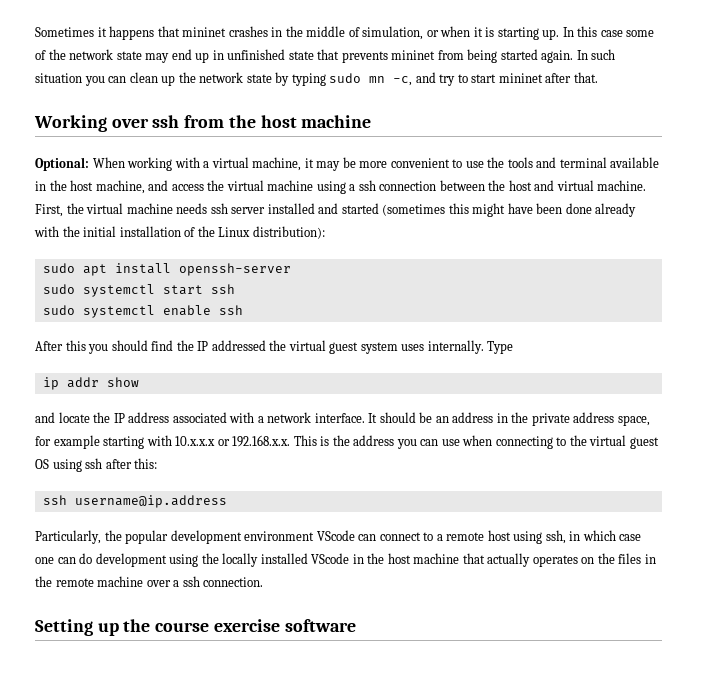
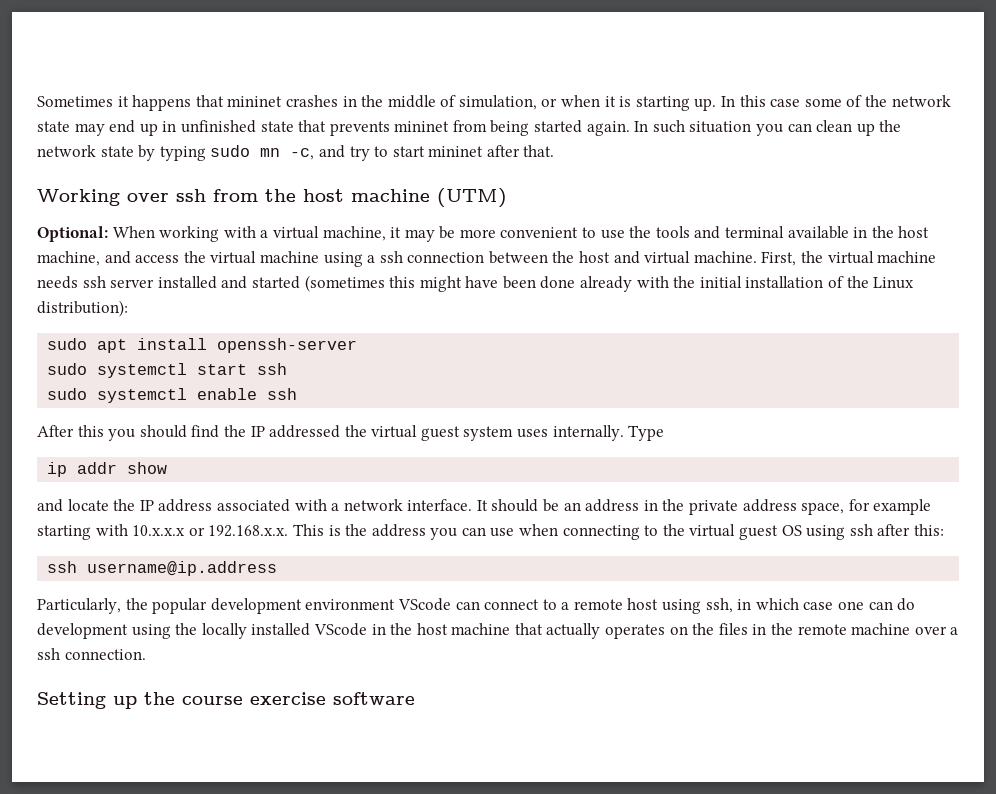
(372, 121) none -> [437,188,507,208] (UTM)

